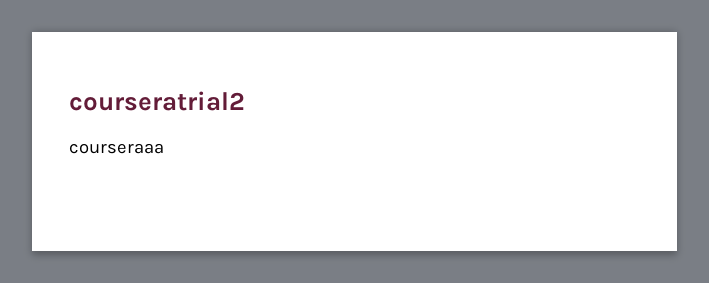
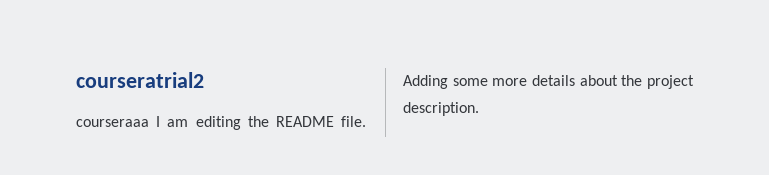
(164, 148) none -> [156,116,366,130] [403,75,694,89] [403,102,479,116] I am editing the README file. Adding some more details about the project description.

